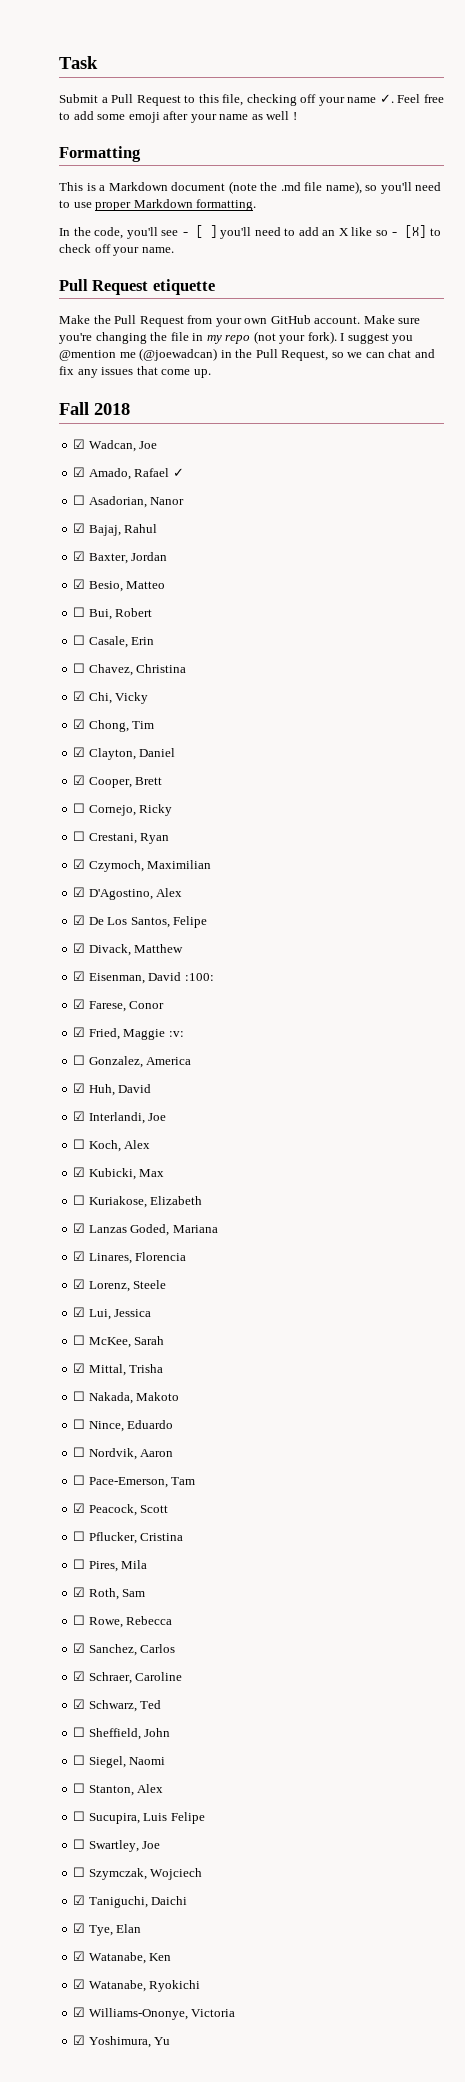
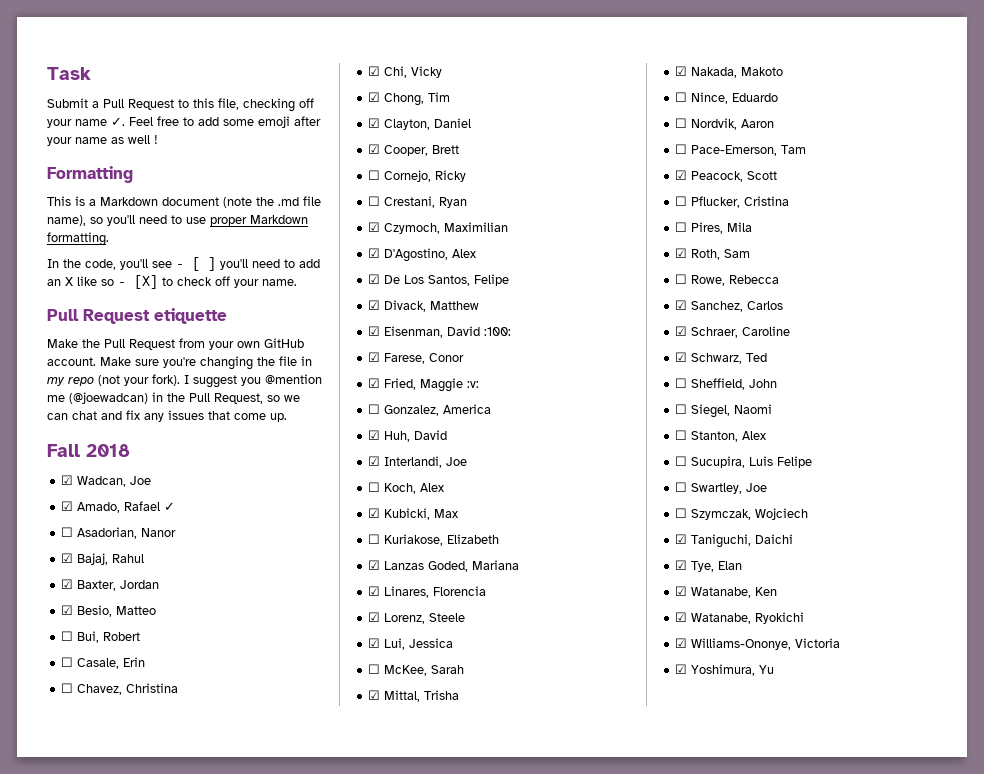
[73,1391,86,1401] ☐ -> [675,66,688,76] ☑

